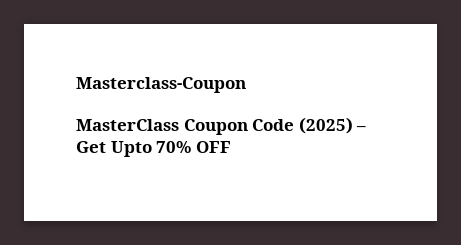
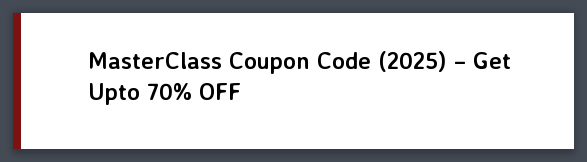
[76,77,246,93] Masterclass-Coupon // -> (88, 60) none

